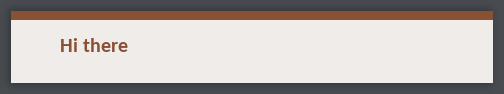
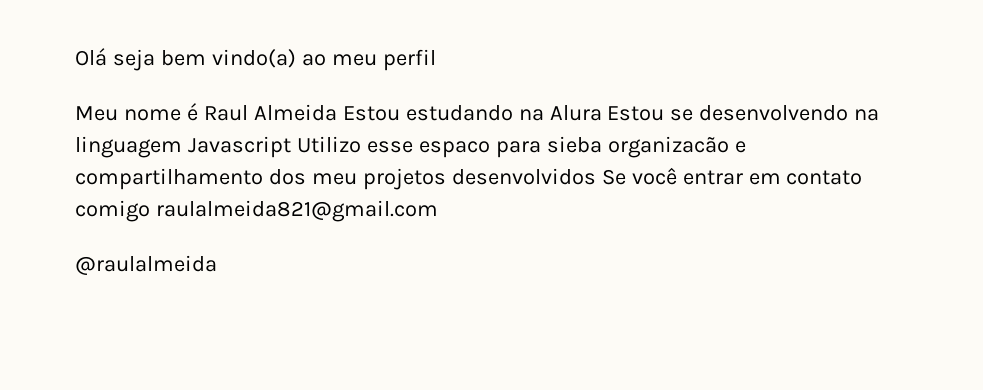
[60,38,129,52] Hi there -> [75,48,436,71] [75,103,880,121] [75,136,746,158] [75,167,863,190] [75,200,438,222] [75,255,217,275] Olá seja bem vindo(a) ao meu perfil // Meu nome é Raul Almeida Estou estudando na Alura Estou se desenvolvendo na linguagem Javascript Utilizo esse espaco para sieba organizacão e compartilhamento dos meu projetos desenvolvidos Se você entrar em contato comigo raulalmeida821@gmail.com // @raulalmeida

